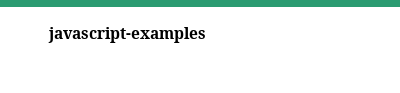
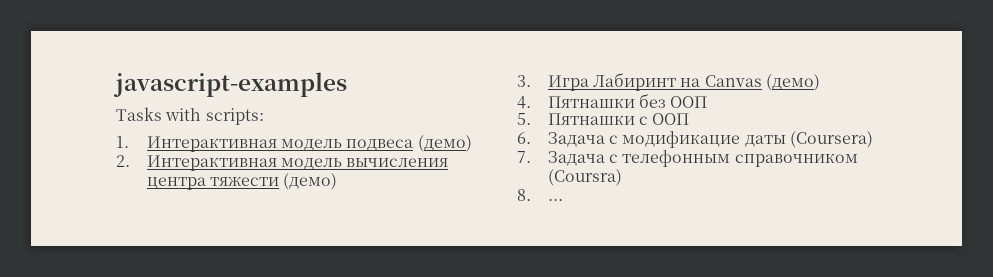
(206, 35) none -> [116,107,264,125] [116,135,472,152] [116,155,449,171] [146,173,338,190] [517,72,820,91] [517,93,708,109] [517,113,690,125] [517,131,873,148] [517,150,858,167] [547,169,622,186] [517,189,563,201] // Tasks with scripts: // 1. Интерактивная модель подвеса (демо) // 2. Интерактивная модель вычисления центра тяжести (демо) // 3. Игра Лабиринт на Canvas (демо) // 4. Пятнашки без ООП // 5. Пятнашки с ООП // 6. Задача с модификацие даты (Coursera) // 7. Задача с телефонным справочником (Coursra) // 8. ...

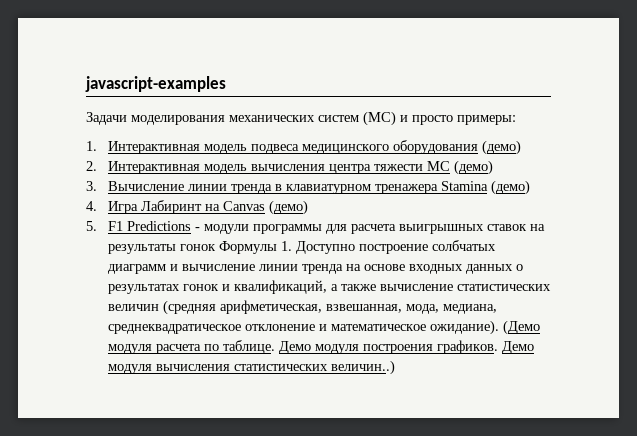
[116,107,264,125] Tasks with scripts: -> [86,111,516,126] Задачи моделирования механических систем (МС) и просто примеры:
(414, 145) none -> [301,140,478,154] медицинского оборудования
[283,173,338,190] [517,75,531,87] (демо) // 3. -> [426,160,493,175] [86,180,530,195] [86,201,97,211] МС (демо) // 3. Вычисление линии тренда в клавиатурном тренажера Stamina (демо) // 4.
[517,93,708,109] [517,113,690,125] [517,131,873,148] [517,150,858,167] [547,169,622,186] [517,189,563,201] 4. Пятнашки без ООП // 5. Пятнашки с ООП // 6. Задача с модификацие даты (Coursera) // 7. Задача с телефонным справочником (Coursra) // 8. ... -> [86,221,545,234] [107,240,496,254] [107,264,523,274] [107,280,551,294] [107,300,497,315] [107,320,540,335] [107,340,534,354] [107,360,395,375] 5. F1 Predictions - модули программы для расчета выигрышных ставок на результаты гонок Формулы 1. Доступно построение солбчатых диаграмм и вычисление линии тренда на основе входных данных о результатах гонок и квалификаций, а также вычисление статистических величин (средняя арифметическая, взвешанная, мода, медиана, среднеквадратическое отклонение и математическое ожидание). (Демо модуля расчета по таблице. Демо модуля построения графиков. Демо модуля вычисления статистических величин..)

